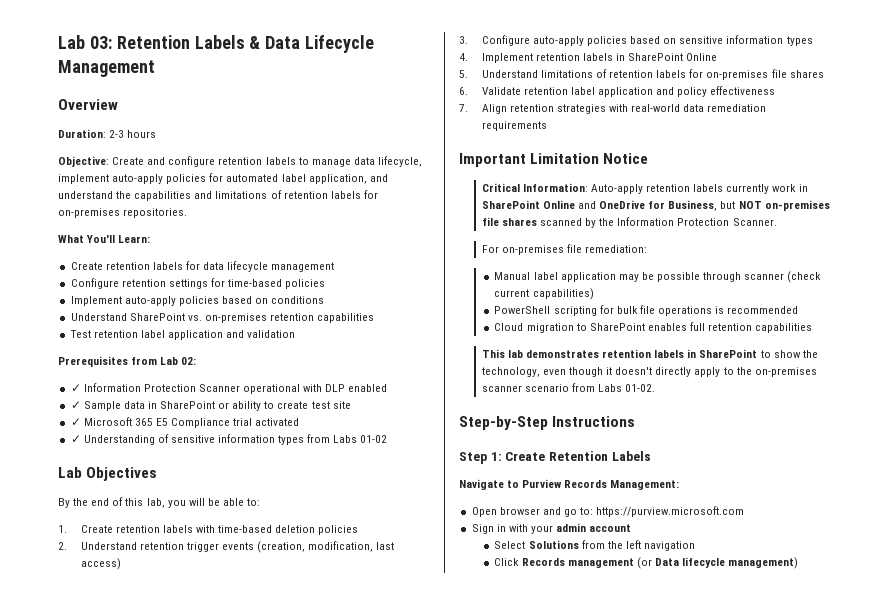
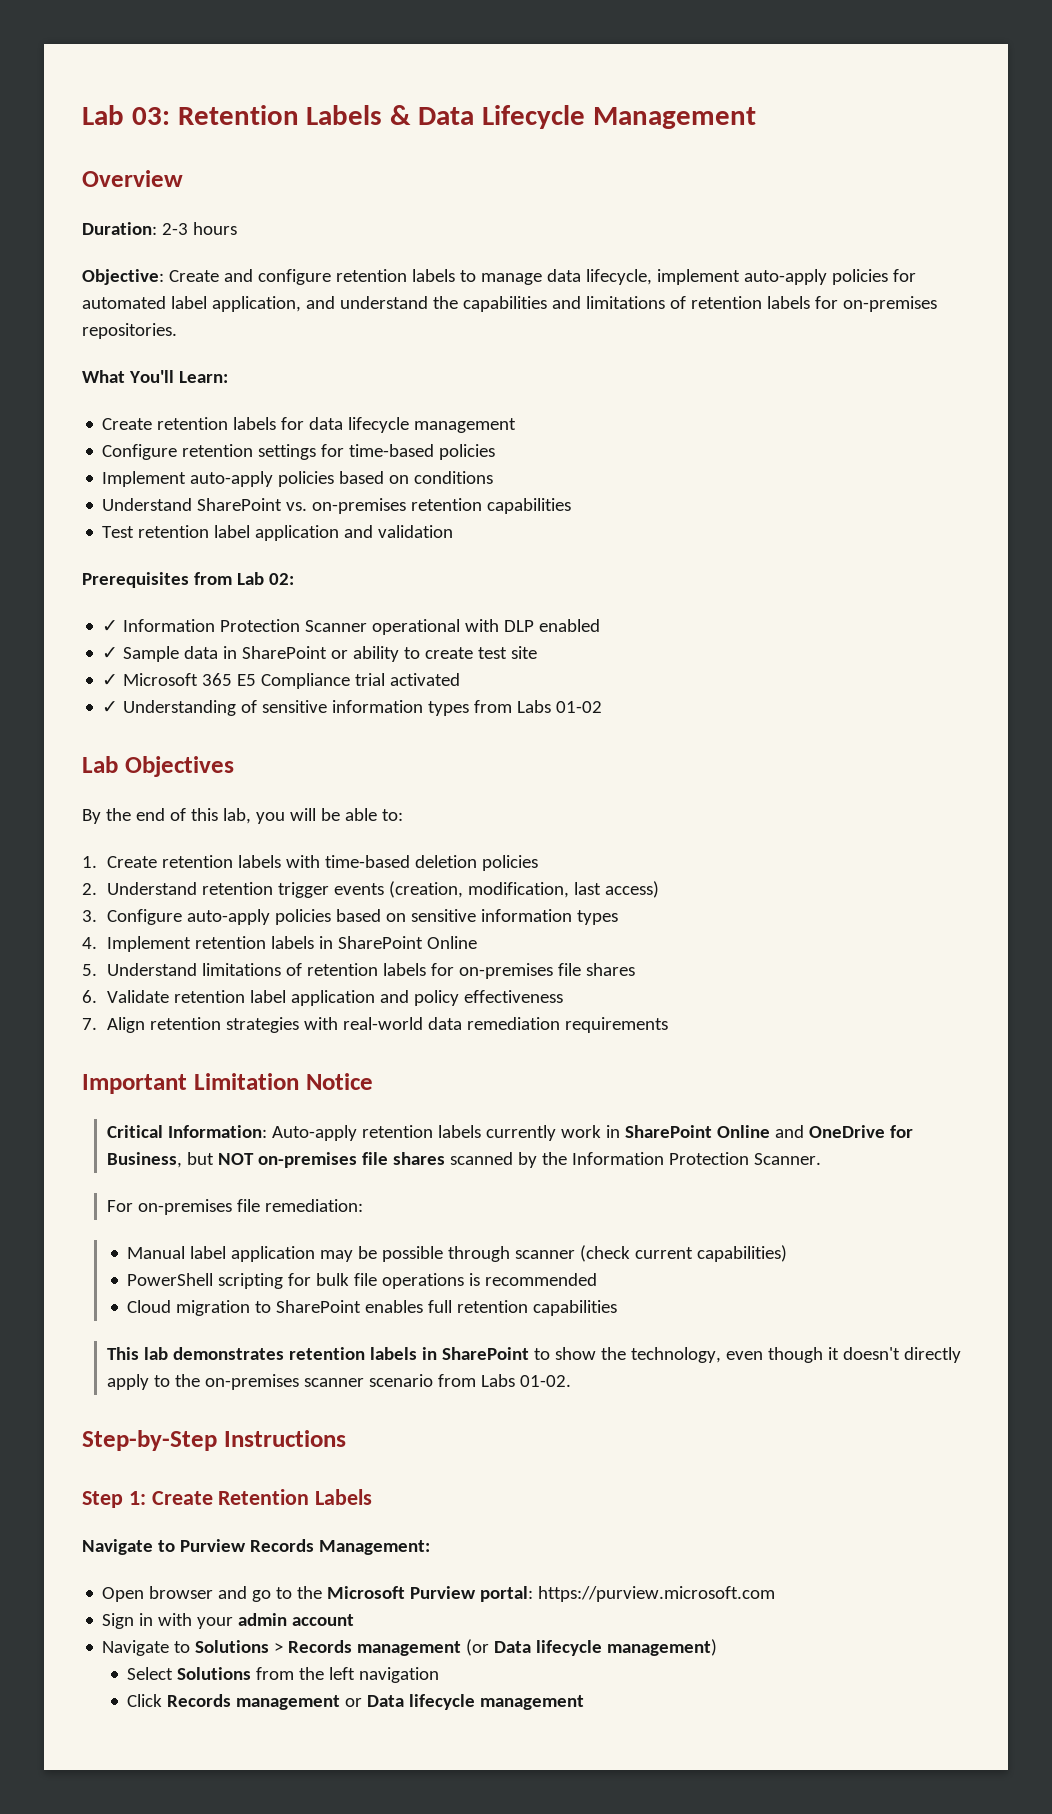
[580,507,594,515] to: -> [276,1586,534,1602] to the Microsoft Purview portal:
(632, 528) none -> [102,1639,718,1656] // Navigate to Solutions > Records management (or Data lifecycle management)
[636,557,799,569] (or Data lifecycle management) -> [345,1694,585,1710] or Data lifecycle management

